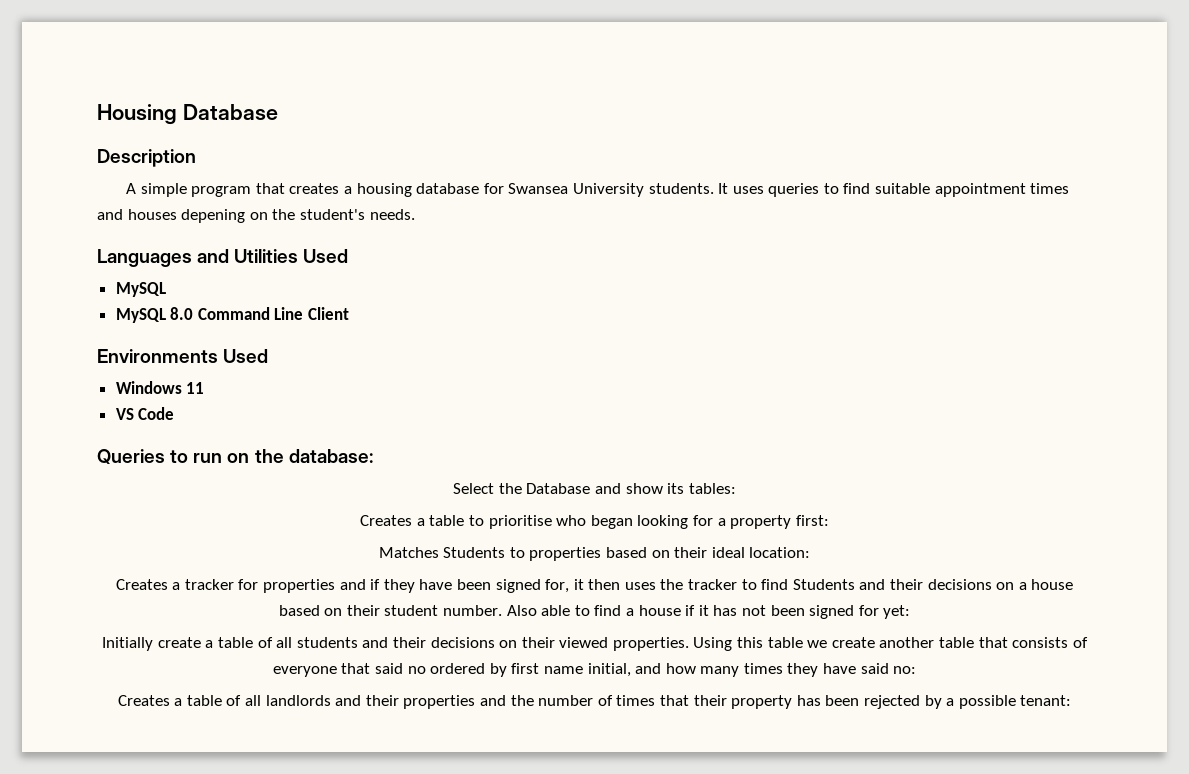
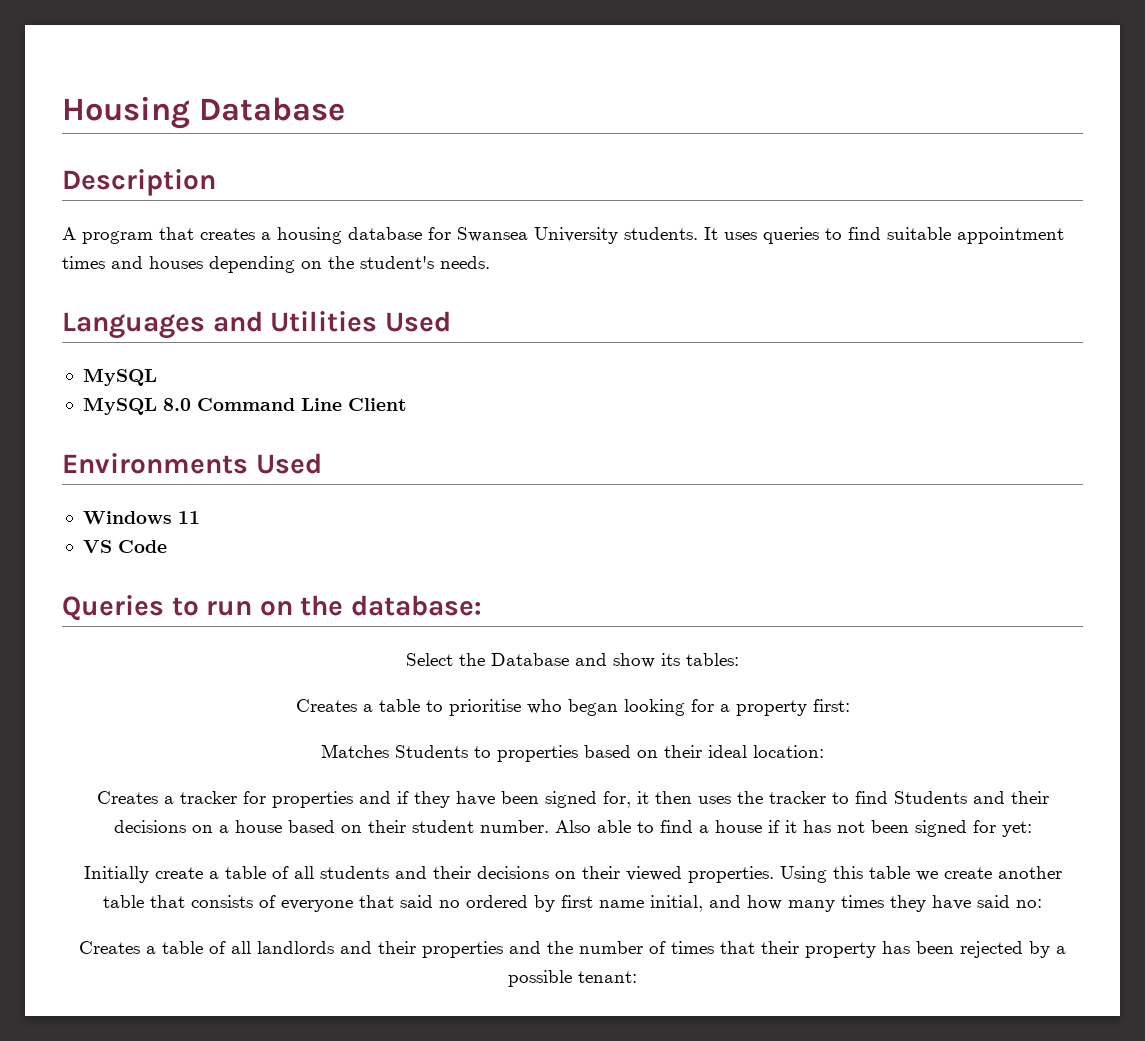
[140,183,187,197] simple -> (76, 233) none
[181,209,246,223] depening -> [209,256,295,273] depending

